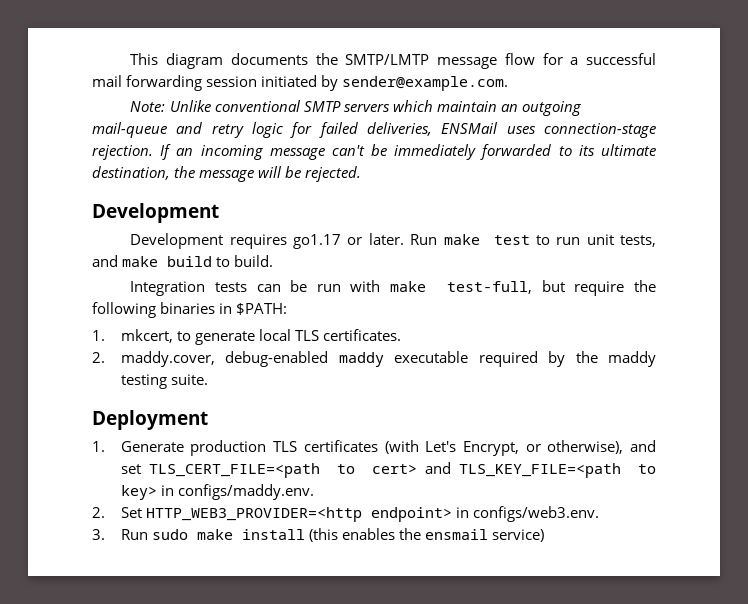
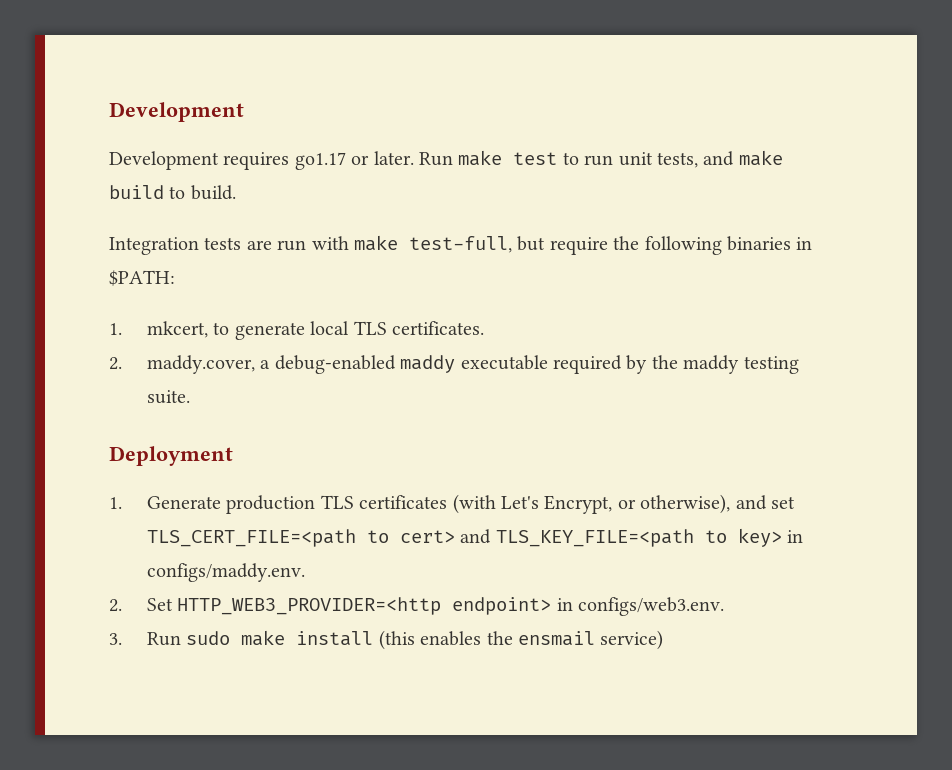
[130,53,657,69] [92,75,509,91] [130,100,582,116] [92,122,657,138] [92,144,656,160] [92,166,362,182] This diagram documents the SMTP/LMTP message flow for a successful mail forwarding session initiated by sender@example.com. // Note: Unlike conventional SMTP servers which maintain an outgoing mail-queue and retry logic for failed deliveries, ENSMail uses connection-stage rejection. If an incoming message can't be immediately forwarded to its ultimate destination, the message will be rejected. // -> (109, 112) none
[256,280,308,292] can be -> [246,240,272,250] are
(215, 359) none -> [260,360,271,369] a

